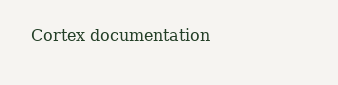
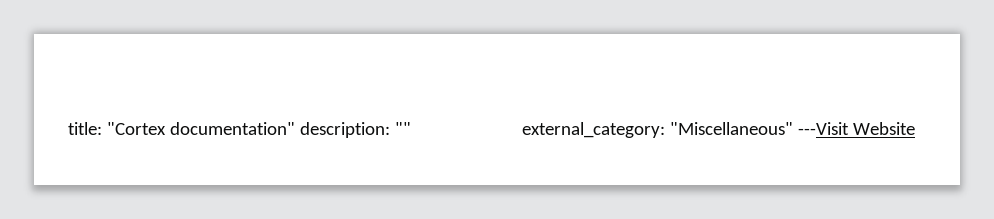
[31,28,210,41] Cortex documentation -> [68,122,915,138] title: "Cortex documentation" description: "" external_category: "Miscellaneous" ---Visit Website

